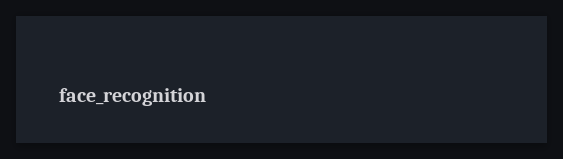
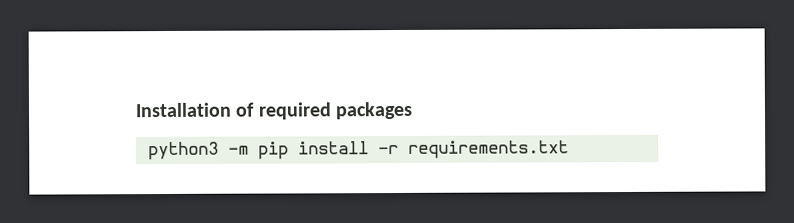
[59,88,206,106] face_recognition -> [135,101,414,120] [148,140,569,161] Installation of required packages // python3 -m pip install -r requirements.txt

